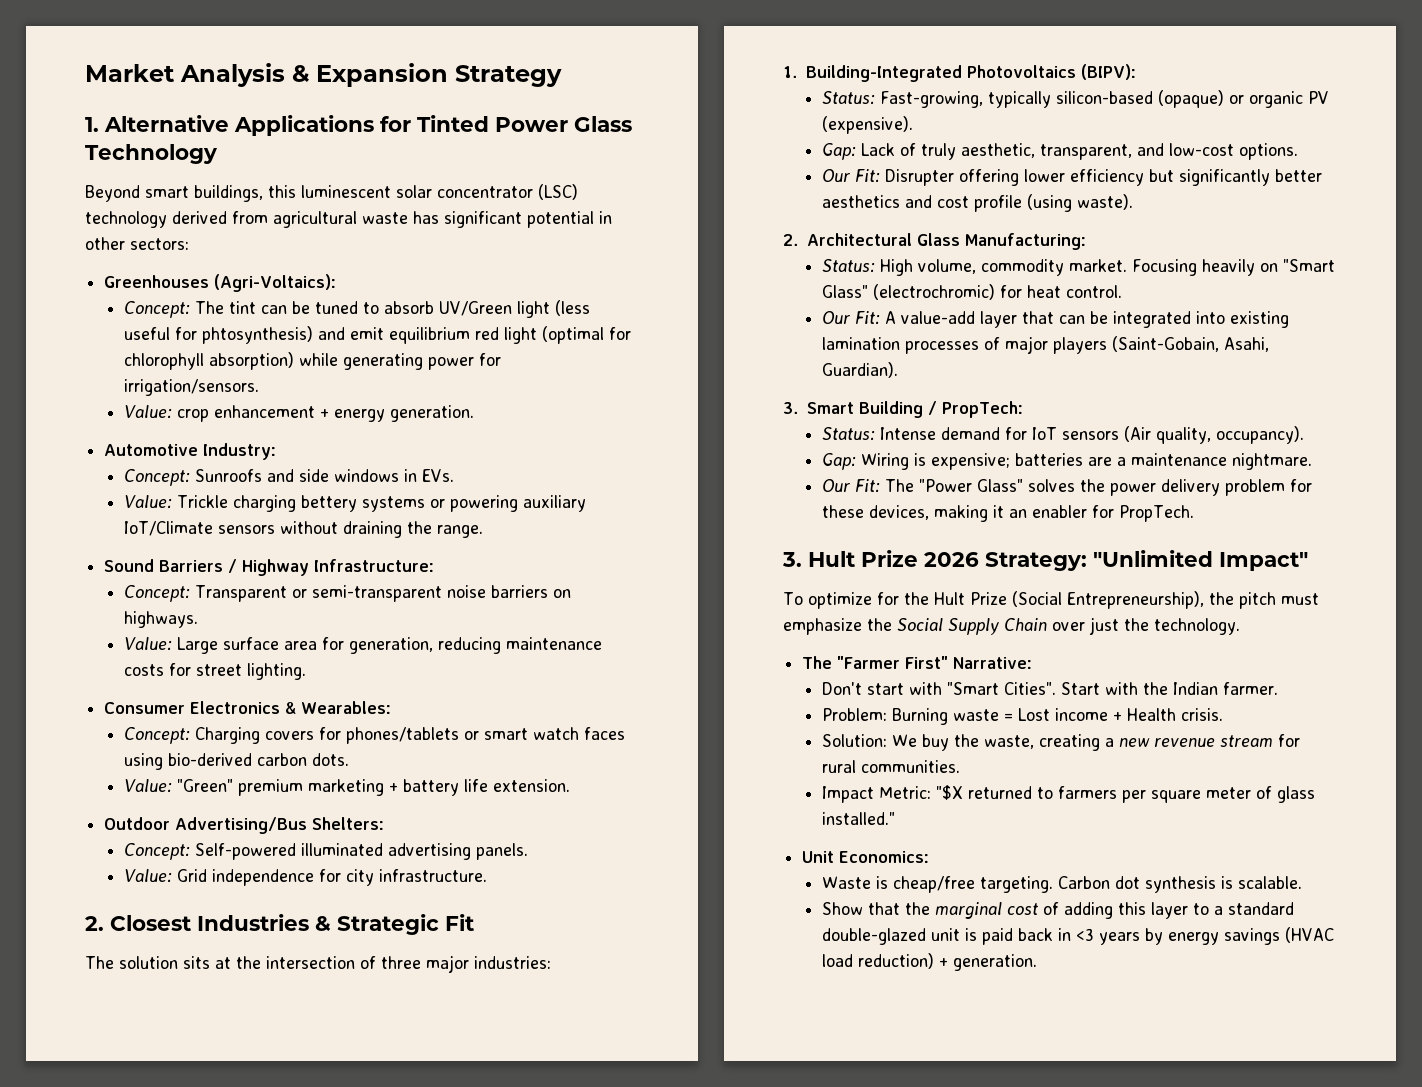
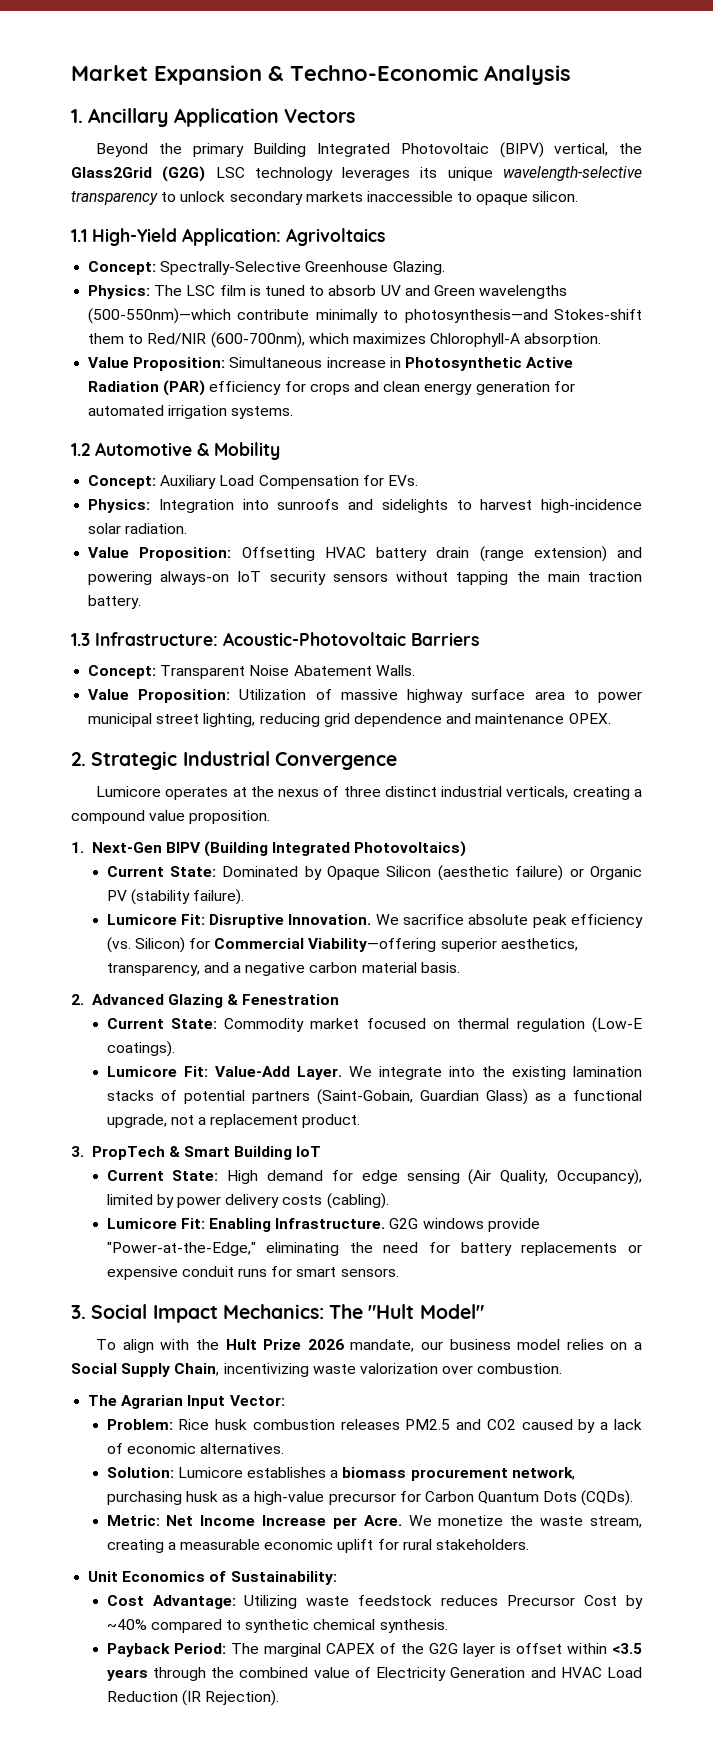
[180,63,562,87] [85,115,632,136] [85,144,218,164] [85,184,578,202] [85,211,612,228] [85,237,189,250] [104,274,337,292] [124,300,591,318] [124,326,632,344] [124,352,502,370] [124,379,260,396] [124,405,475,422] [104,443,277,460] [124,469,455,486] [124,495,587,512] [124,521,484,538] [104,559,435,576] [124,585,572,602] [124,611,199,628] [124,637,603,654] [124,663,307,680] [104,701,392,714] [124,727,626,744] [124,753,350,770] [124,779,571,796] [104,817,385,834] [124,843,529,860] [124,869,488,886] [85,914,474,935] [85,956,210,969] Analysis & Expansion Strategy // 1. Alternative Applications for Tinted Power Glass Technology // Beyond smart buildings, this luminescent solar concentrator (LSC) technology derived from agricultural waste has significant potential in other sectors: // Greenhouses (Agri-Voltaics): // Concept: The tint can be tuned to absorb UV/Green light (less useful for phtosynthesis) and emit equilibrium red light (optimal for chlorophyll absorption) while generating power for irrigation/sensors. // Value: crop enhancement + energy generation. // Automotive Industry: // Concept: Sunroofs and side windows in EVs. // Value: Trickle charging bettery systems or powering auxiliary IoT/Climate sensors without draining the range. // Sound Barriers / Highway Infrastructure: // Concept: Transparent or semi-transparent noise barriers on highways. // Value: Large surface area for generation, reducing maintenance costs for street lighting. // Consumer Electronics & Wearables: // Concept: Charging covers for phones/tablets or smart watch faces using bio-derived carbon dots. // Value: "Green" premium marketing + battery life extension. // Outdoor Advertising/Bus Shelters: // Concept: Self-powered illuminated advertising panels. // Value: Grid independence for city infrastructure. // 2. Closest Industries & Strategic Fit // The solution sits -> [154,65,571,85] [71,108,355,127] [96,142,642,158] [71,166,642,182] [71,191,579,205] [71,228,385,246] [88,261,445,275] [88,285,568,299] [88,308,643,324] [88,332,602,348] [88,357,574,371] [88,380,575,396] [88,405,294,419] [71,442,280,460] [88,475,418,489] [88,499,642,513] [88,523,188,534] [88,546,642,562] [88,571,643,585] [88,595,142,609] [71,632,479,646] [88,665,415,679] [88,689,643,703] [88,713,611,727] [71,751,397,770] [96,786,229,800] Expansion & Techno-Economic Analysis // 1. Ancillary Application Vectors // Beyond the primary Building Integrated Photovoltaic (BIPV) vertical, the Glass2Grid (G2G) LSC technology leverages its unique wavelength-selective transparency to unlock secondary markets inaccessible to opaque silicon. // 1.1 High-Yield Application: Agrivoltaics // Concept: Spectrally-Selective Greenhouse Glazing. // Physics: The LSC film is tuned to absorb UV and Green wavelengths (500-550nm)—which contribute minimally to photosynthesis—and Stokes-shift them to Red/NIR (600-700nm), which maximizes Chlorophyll-A absorption. // Value Proposition: Simultaneous increase in Photosynthetic Active Radiation (PAR) efficiency for crops and clean energy generation for automated irrigation systems. // 1.2 Automotive & Mobility // Concept: Auxiliary Load Compensation for EVs. // Physics: Integration into sunroofs and sidelights to harvest high-incidence solar radiation. // Value Proposition: Offsetting HVAC battery drain (range extension) and powering always-on IoT security sensors without tapping the main traction battery. // 1.3 Infrastructure: Acoustic-Photovoltaic Barriers // Concept: Transparent Noise Abatement Walls. // Value Proposition: Utilization of massive highway surface area to power municipal street lighting, reducing grid dependence and maintenance OPEX. // 2. Strategic Industrial Convergence // Lumicore operates
[266,956,355,969] intersection -> [278,789,320,797] nexus
[426,955,551,973] [783,64,1136,82] [822,90,1330,108] [822,116,914,134] [822,143,1299,160] [822,169,1323,186] [822,194,1134,212] [783,233,1086,250] [822,259,1336,276] [822,284,1123,300] [822,311,1290,328] [822,336,1270,354] [822,362,899,378] [783,401,1023,418] [822,426,1305,444] [822,453,1313,470] [822,479,1313,496] [822,505,1195,522] [782,550,1308,571] [783,591,1319,609] [783,617,1240,635] [802,656,1033,669] [822,682,1279,695] [822,708,1224,725] [822,734,1301,751] [822,760,961,773] [822,785,1316,803] [822,812,896,825] [802,851,930,863] [822,876,1303,893] [822,902,1295,919] [822,927,1335,945] [822,953,1038,971] major industries: // 1. Building-Integrated Photovoltaics (BIPV): // Status: Fast-growing, typically silicon-based (opaque) or organic PV (expensive). // Gap: Lack of truly aesthetic, transparent, and low-cost options. // Our Fit: Disrupter offering lower efficiency but significantly better aesthetics and cost profile (using waste). // 2. Architectural Glass Manufacturing: // Status: High volume, commodity market. Focusing heavily on "Smart Glass" (electrochromic) for heat control. // Our Fit: A value-add layer that can be integrated into existing lamination processes of major players (Saint-Gobain, Asahi, Guardian). // 3. Smart Building / PropTech: // Status: Intense demand for IoT sensors (Air quality, occupancy). // Gap: Wiring is expensive; batteries are a maintenance nightmare. // Our Fit: The "Power Glass" solves the power delivery problem for these devices, making it an enabler for PropTech. // 3. Hult Prize 2026 Strategy: "Unlimited Impact" // To optimize for the Hult Prize (Social Entrepreneurship), the pitch must emphasize the Social Supply Chain over just the technology. // The "Farmer First" Narrative: // Don't start with "Smart Cities". Start with the Indian farmer. // Problem: Burning waste = Lost income + Health crisis. // Solution: We buy the waste, creating a new revenue stream for rural communities. // Impact Metric: "$X returned to farmers per square meter of glass installed." // Unit Economics: // Waste is cheap/free targeting. Carbon dot synthesis is scalable. // Show that the marginal cost of adding this layer to a standard double-glazed unit is paid back in <3 years by energy savings (HVAC load reduction) + generation. -> [384,786,642,800] [71,810,271,824] [71,841,467,857] [106,865,642,881] [106,889,244,905] [106,914,643,928] [106,937,578,953] [106,962,460,976] [71,994,340,1008] [106,1017,642,1033] [106,1041,175,1057] [106,1066,642,1080] [106,1089,642,1105] [106,1114,361,1128] [71,1146,322,1160] [106,1169,642,1185] [106,1193,389,1209] [106,1218,540,1232] [106,1242,642,1256] [106,1266,399,1280] [71,1304,484,1323] [96,1339,642,1353] [71,1363,563,1377] [88,1395,285,1409] [106,1419,642,1433] [106,1443,284,1454] [106,1467,575,1481] [106,1490,634,1506] [106,1515,642,1529] [106,1539,529,1553] [88,1571,337,1585] [106,1595,643,1609] [106,1619,448,1633] [106,1643,643,1657] [106,1667,643,1681] [106,1690,279,1706] distinct industrial verticals, creating a compound value proposition. // 1. Next-Gen BIPV (Building Integrated Photovoltaics) // Current State: Dominated by Opaque Silicon (aesthetic failure) or Organic PV (stability failure). // Lumicore Fit: Disruptive Innovation. We sacrifice absolute peak efficiency (vs. Silicon) for Commercial Viability—offering superior aesthetics, transparency, and a negative carbon material basis. // 2. Advanced Glazing & Fenestration // Current State: Commodity market focused on thermal regulation (Low-E coatings). // Lumicore Fit: Value-Add Layer. We integrate into the existing lamination stacks of potential partners (Saint-Gobain, Guardian Glass) as a functional upgrade, not a replacement product. // 3. PropTech & Smart Building IoT // Current State: High demand for edge sensing (Air Quality, Occupancy), limited by power delivery costs (cabling). // Lumicore Fit: Enabling Infrastructure. G2G windows provide "Power-at-the-Edge," eliminating the need for battery replacements or expensive conduit runs for smart sensors. // 3. Social Impact Mechanics: The "Hult Model" // To align with the Hult Prize 2026 mandate, our business model relies on a Social Supply Chain, incentivizing waste valorization over combustion. // The Agrarian Input Vector: // Problem: Rice husk combustion releases PM2.5 and CO2 caused by a lack of economic alternatives. // Solution: Lumicore establishes a biomass procurement network, purchasing husk as a high-value precursor for Carbon Quantum Dots (CQDs). // Metric: Net Income Increase per Acre. We monetize the waste stream, creating a measurable economic uplift for rural stakeholders. // Unit Economics of Sustainability: // Cost Advantage: Utilizing waste feedstock reduces Precursor Cost by ~40% compared to synthetic chemical synthesis. // Payback Period: The marginal CAPEX of the G2G layer is offset within <3.5 years through the combined value of Electricity Generation and HVAC Load Reduction (IR Rejection).

